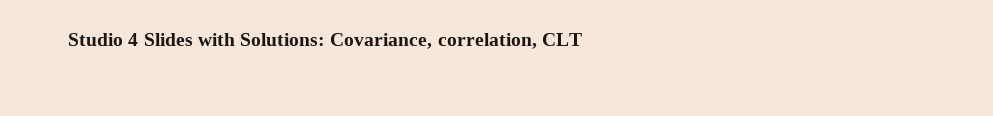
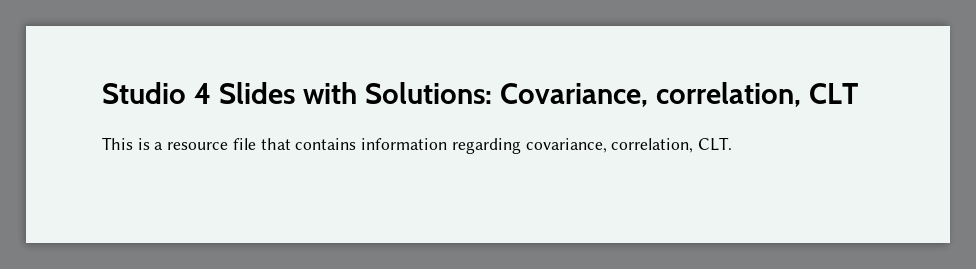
(582, 39) none -> [102,137,732,154] // This is a resource file that contains information regarding covariance, correlation, CLT.

